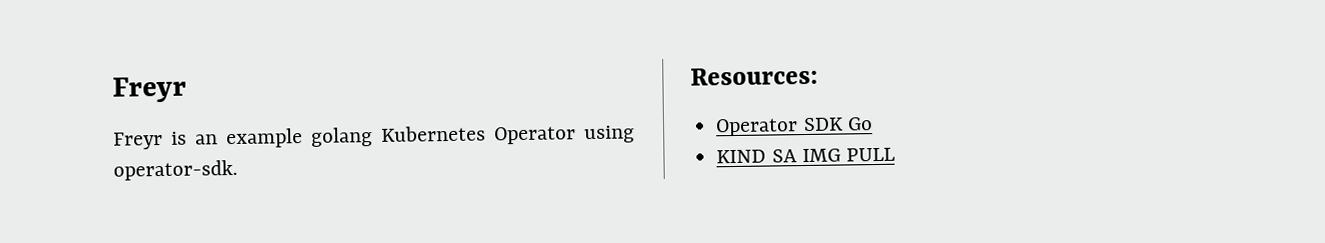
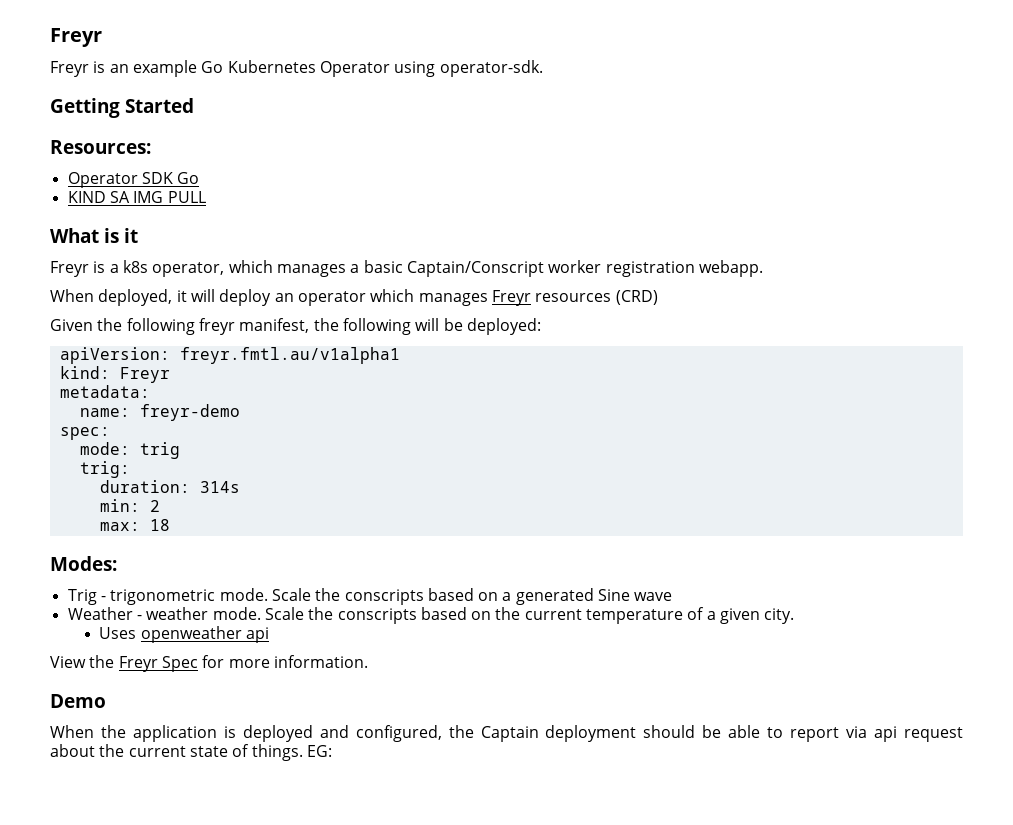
[311,127,373,147] golang -> [201,61,224,73] Go
(238, 170) none -> [50,98,194,118] // Getting Started
(895, 154) none -> [50,228,138,243] [50,260,763,277] [50,289,658,306] [50,318,541,335] [59,347,400,364] [59,366,170,383] [59,385,150,398] [79,404,240,421] [59,427,110,440] [79,442,180,459] [79,461,130,478] [99,480,240,493] [99,499,160,512] [99,519,170,531] [50,556,117,571] [67,588,673,605] [67,607,795,624] [99,626,269,643] [50,655,368,672] [50,694,106,708] [50,725,964,742] [50,744,332,761] // What is it // Freyr is a k8s operator, which manages a basic Captain/Conscript worker registration webapp. // When deployed, it will deploy an operator which manages Freyr resources (CRD) // Given the following freyr manifest, the following will be deployed: // apiVersion: freyr.fmtl.au/v1alpha1 // kind: Freyr // metadata: // name: freyr-demo // spec: // mode: trig // trig: // duration: 314s // min: 2 // max: 18 // Modes: // Trig - trigonometric mode. Scale the conscripts based on a generated Sine wave // Weather - weather mode. Scale the conscripts based on the current temperature of a given city. // Uses openweather api // View the Freyr Spec for more information. // Demo // When the application is deployed and configured, the Captain deployment should be able to report via api request about the current state of things. EG:

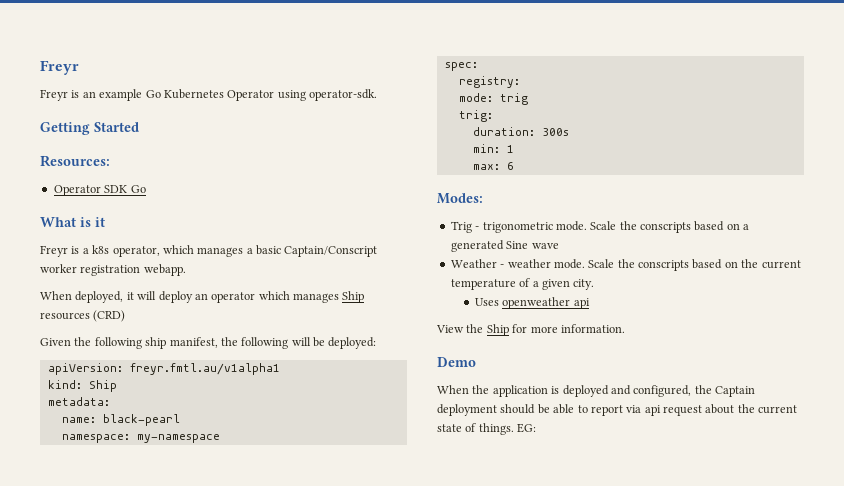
[67,191,206,203] // KIND SA IMG PULL -> (146, 189) none
[491,290,531,306] Freyr -> [342,291,365,303] Ship
[198,318,235,335] freyr -> [145,337,167,349] ship
[119,367,170,383] Freyr -> [88,380,117,392] Ship
[139,404,240,421] freyr-demo -> [102,414,180,426] [61,434,220,443] black-pearl // namespace: my-namespace
(110, 433) none -> [458,76,520,88] // registry:
[199,481,240,493] 314s -> [541,128,569,136] 300s
[149,500,160,512] 2 -> [506,145,514,153] 1
[149,519,170,531] 18 -> [506,162,514,170] 6
[118,656,198,672] Freyr Spec -> [486,324,509,336] Ship

